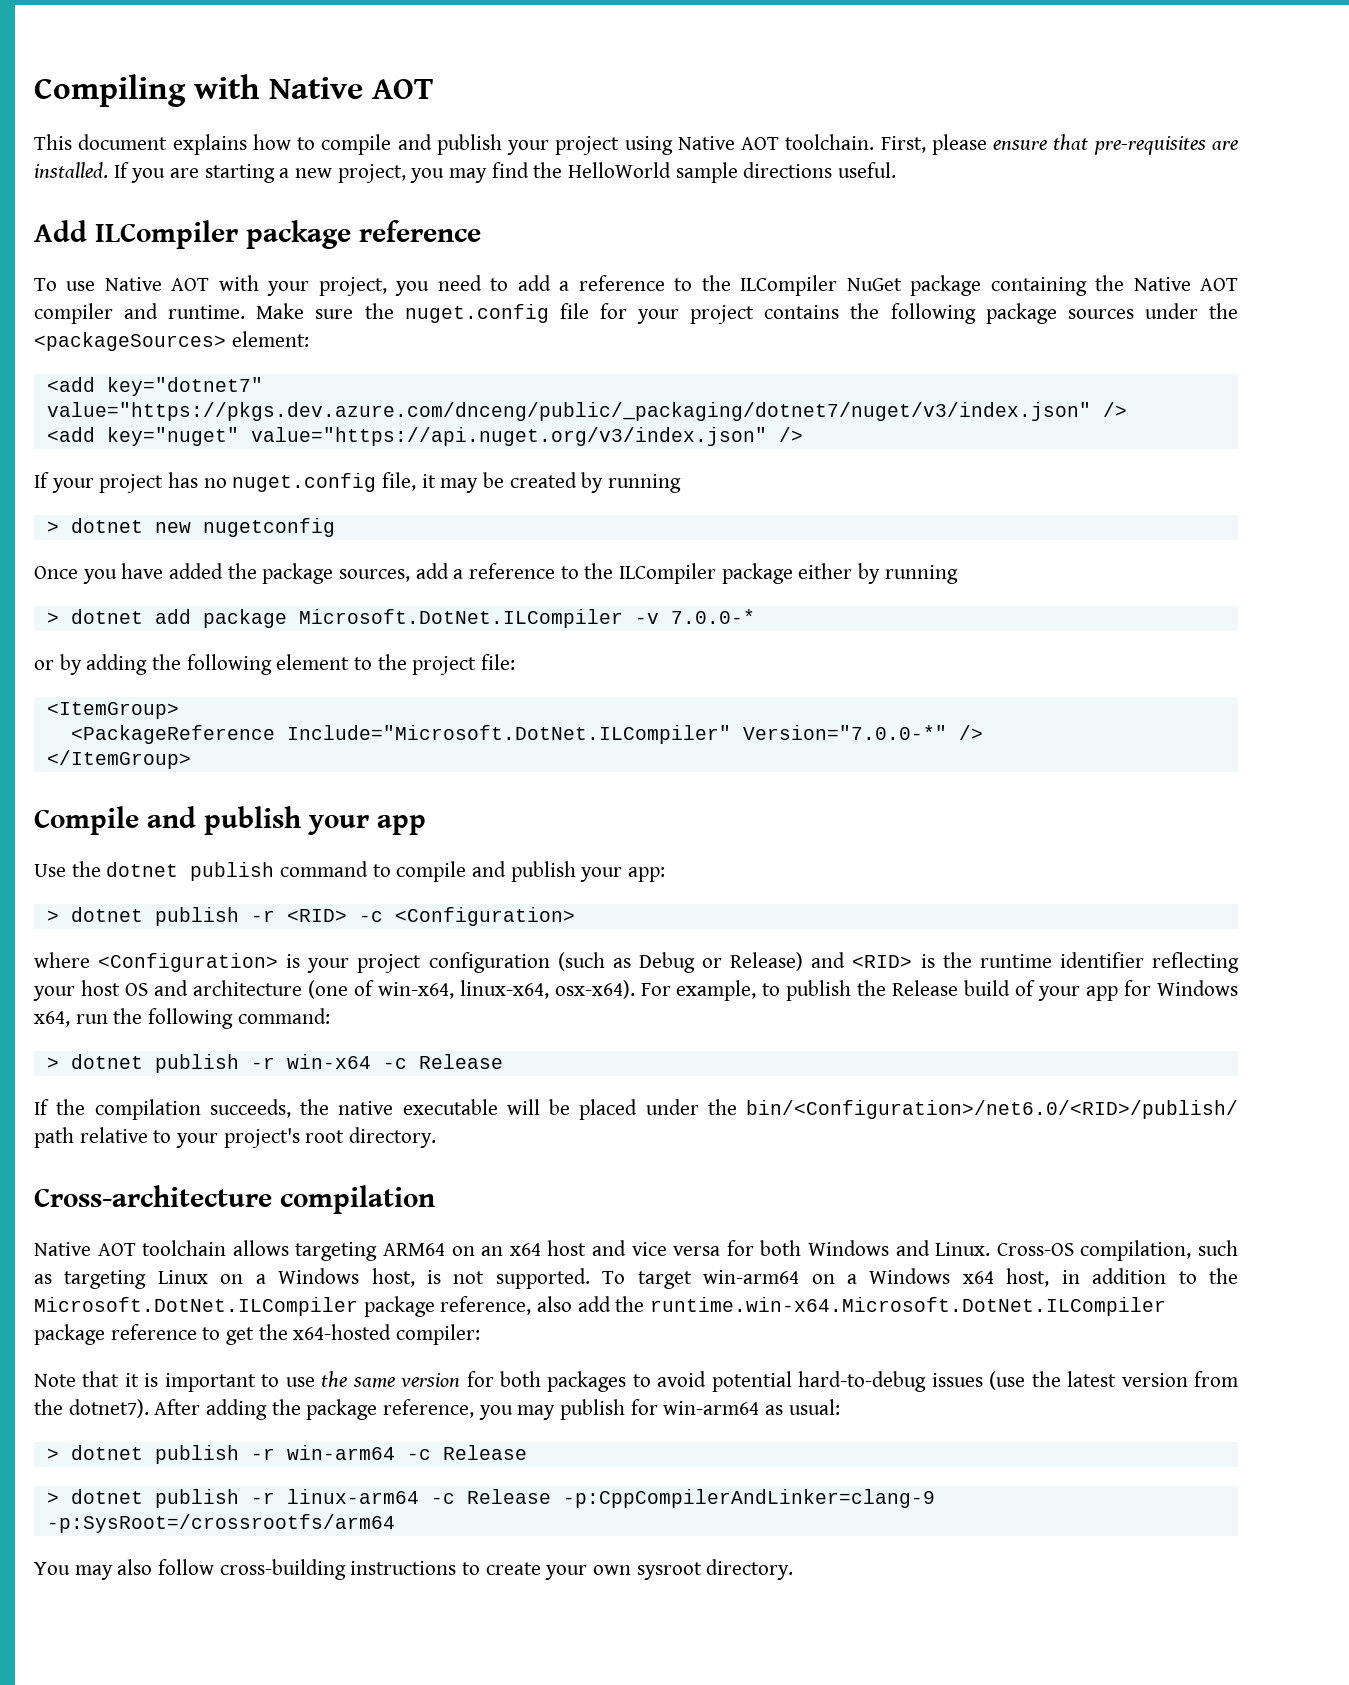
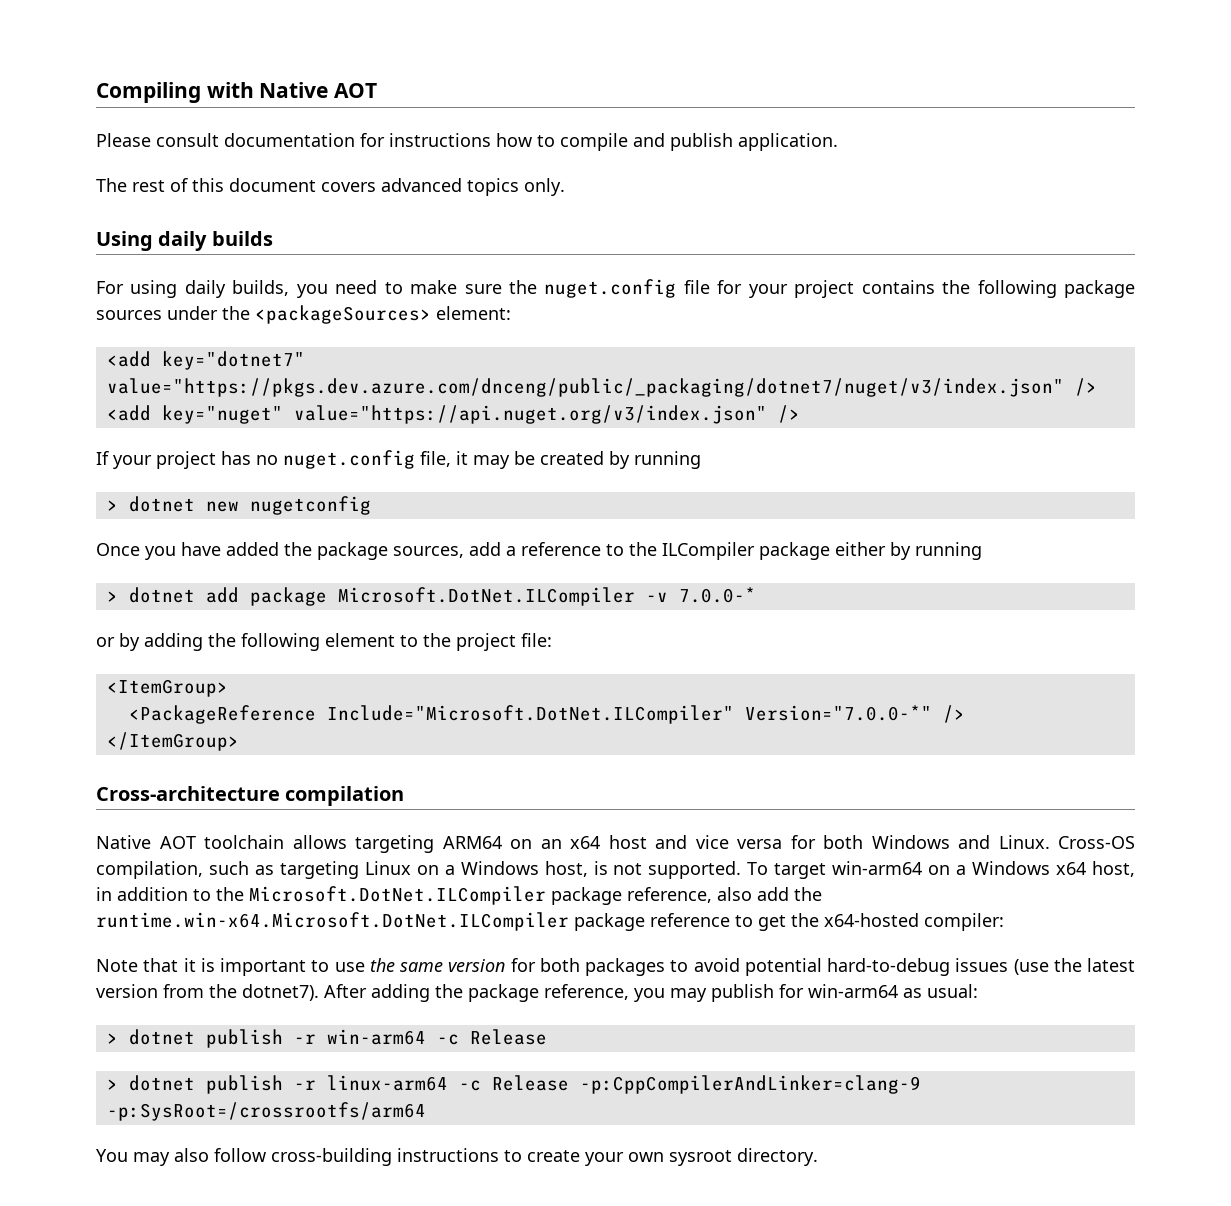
[34,134,247,155] This document explains -> [96,133,491,147] Please consult documentation for instructions
[507,134,1239,155] [34,162,897,183] [34,220,481,249] [34,275,1238,296] [34,303,305,324] your project using Native AOT toolchain. First, please ensure that pre-requisites are installed. If you are starting a new project, you may find the HelloWorld sample directions useful. // Add ILCompiler package reference // To use Native AOT with your project, you need to add a reference to the ILCompiler NuGet package containing the Native AOT compiler and runtime. Make -> [738,133,838,151] [96,178,565,196] [96,231,273,251] [96,280,458,298] application. // The rest of this document covers advanced topics only. // Using daily builds // For using daily builds, you need to make
[34,806,426,835] [34,861,666,882] [46,907,575,926] [34,952,1239,973] [33,980,1239,1001] [34,1008,330,1029] [46,1054,503,1073] [34,1099,1238,1120] [34,1127,437,1148] // Compile and publish your app // Use the dotnet publish command to compile and publish your app: // > dotnet publish -r <RID> -c <Configuration> // where <Configuration> is your project configuration (such as Debug or Release) and <RID> is the runtime identifier reflecting your host OS and architecture (one of win-x64, linux-x64, osx-x64). For example, to publish the Release build of your app for Windows x64, run the following command: // > dotnet publish -r win-x64 -c Release // If the compilation succeeds, the native executable will be placed under the bin/<Configuration>/net6.0/<RID>/publish/ path relative to your project's root directory. -> (239, 741) none

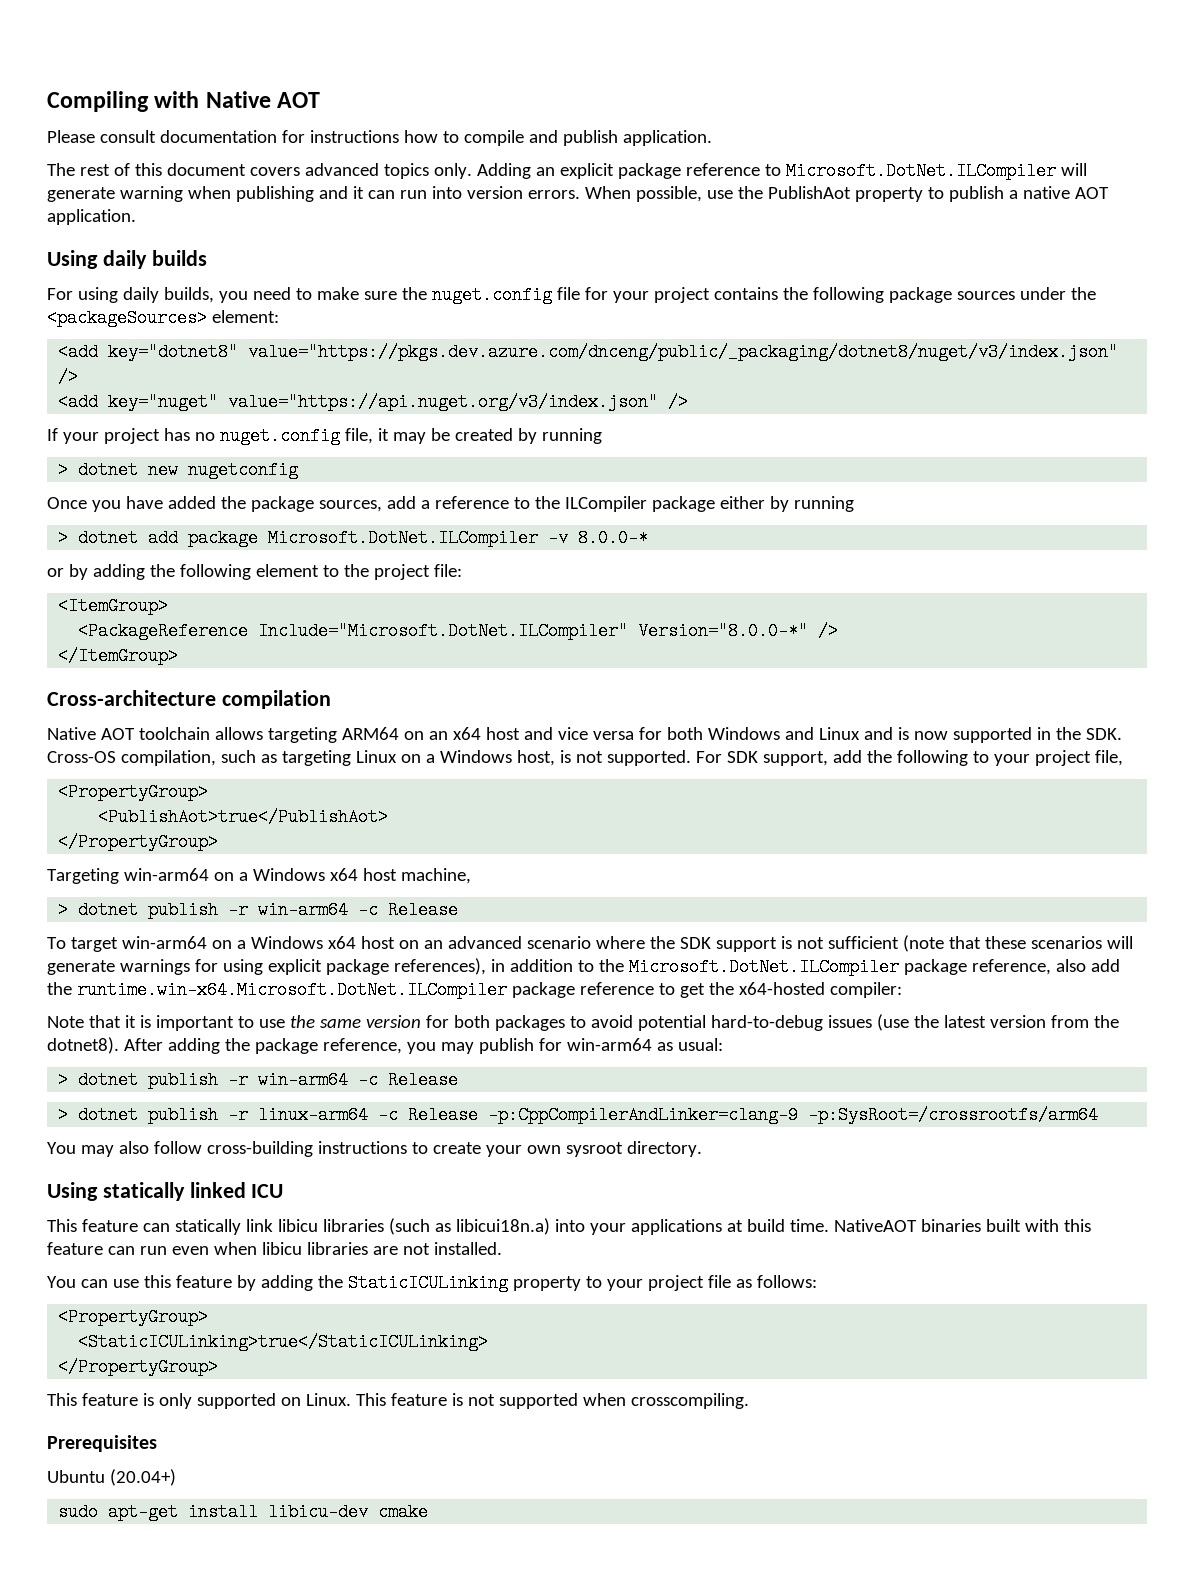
(565, 187) none -> [476,162,1087,180] [47,186,1109,202] [47,209,136,225] Adding an explicit package reference to Microsoft.DotNet.ILCompiler will generate warning when publishing and it can run into version errors. When possible, use the PublishAot property to publish a native AOT application.
[161,351,305,370] [106,378,1064,397] key="dotnet7" value="https://pkgs.dev.azure.com/dnceng/public/_packaging/dotnet7/nuget/v3/index.json" -> [108,343,1119,361] key="dotnet8" value="https://pkgs.dev.azure.com/dnceng/public/_packaging/dotnet8/nuget/v3/index.json"
[678,587,756,603] 7.0.0-* -> [578,529,649,547] 8.0.0-*
[744,705,932,721] Version="7.0.0-*" -> [638,622,809,640] Version="8.0.0-*"
[998,835,1050,849] Linux. -> [818,727,1122,743] Linux and is now supported in the SDK.
(742, 870) none -> [695,750,1123,766] [58,783,209,801] [98,808,389,826] [58,833,219,851] [47,868,471,884] [58,901,459,919] For SDK support, add the following to your project file, // <PropertyGroup> // <PublishAot>true</PublishAot> // </PropertyGroup> // Targeting win-arm64 on a Windows x64 host machine, // > dotnet publish -r win-arm64 -c Release //
[1092,861,1135,877] host, -> [360,935,1133,952] [47,958,486,975] host on an advanced scenario where the SDK support is not sufficient (note that these scenarios will generate warnings for using explicit package references),
[242,984,319,1001] dotnet7). -> [47,1037,119,1054] dotnet8).
(818, 1157) none -> [47,1182,284,1201] [47,1218,1091,1235] [47,1242,502,1255] [47,1274,817,1292] [58,1308,209,1326] [78,1333,489,1351] [58,1358,219,1376] [47,1393,749,1409] [47,1435,157,1452] [47,1469,176,1486] [58,1503,429,1521] // Using statically linked ICU // This feature can statically link libicu libraries (such as libicui18n.a) into your applications at build time. NativeAOT binaries built with this feature can run even when libicu libraries are not installed. // You can use this feature by adding the StaticICULinking property to your project file as follows: // <PropertyGroup> // <StaticICULinking>true</StaticICULinking> // </PropertyGroup> // This feature is only supported on Linux. This feature is not supported when crosscompiling. // Prerequisites // Ubuntu (20.04+) // sudo apt-get install libicu-dev cmake

